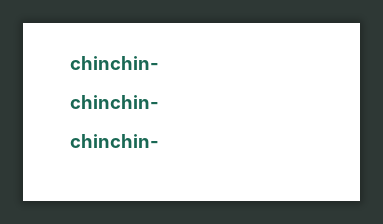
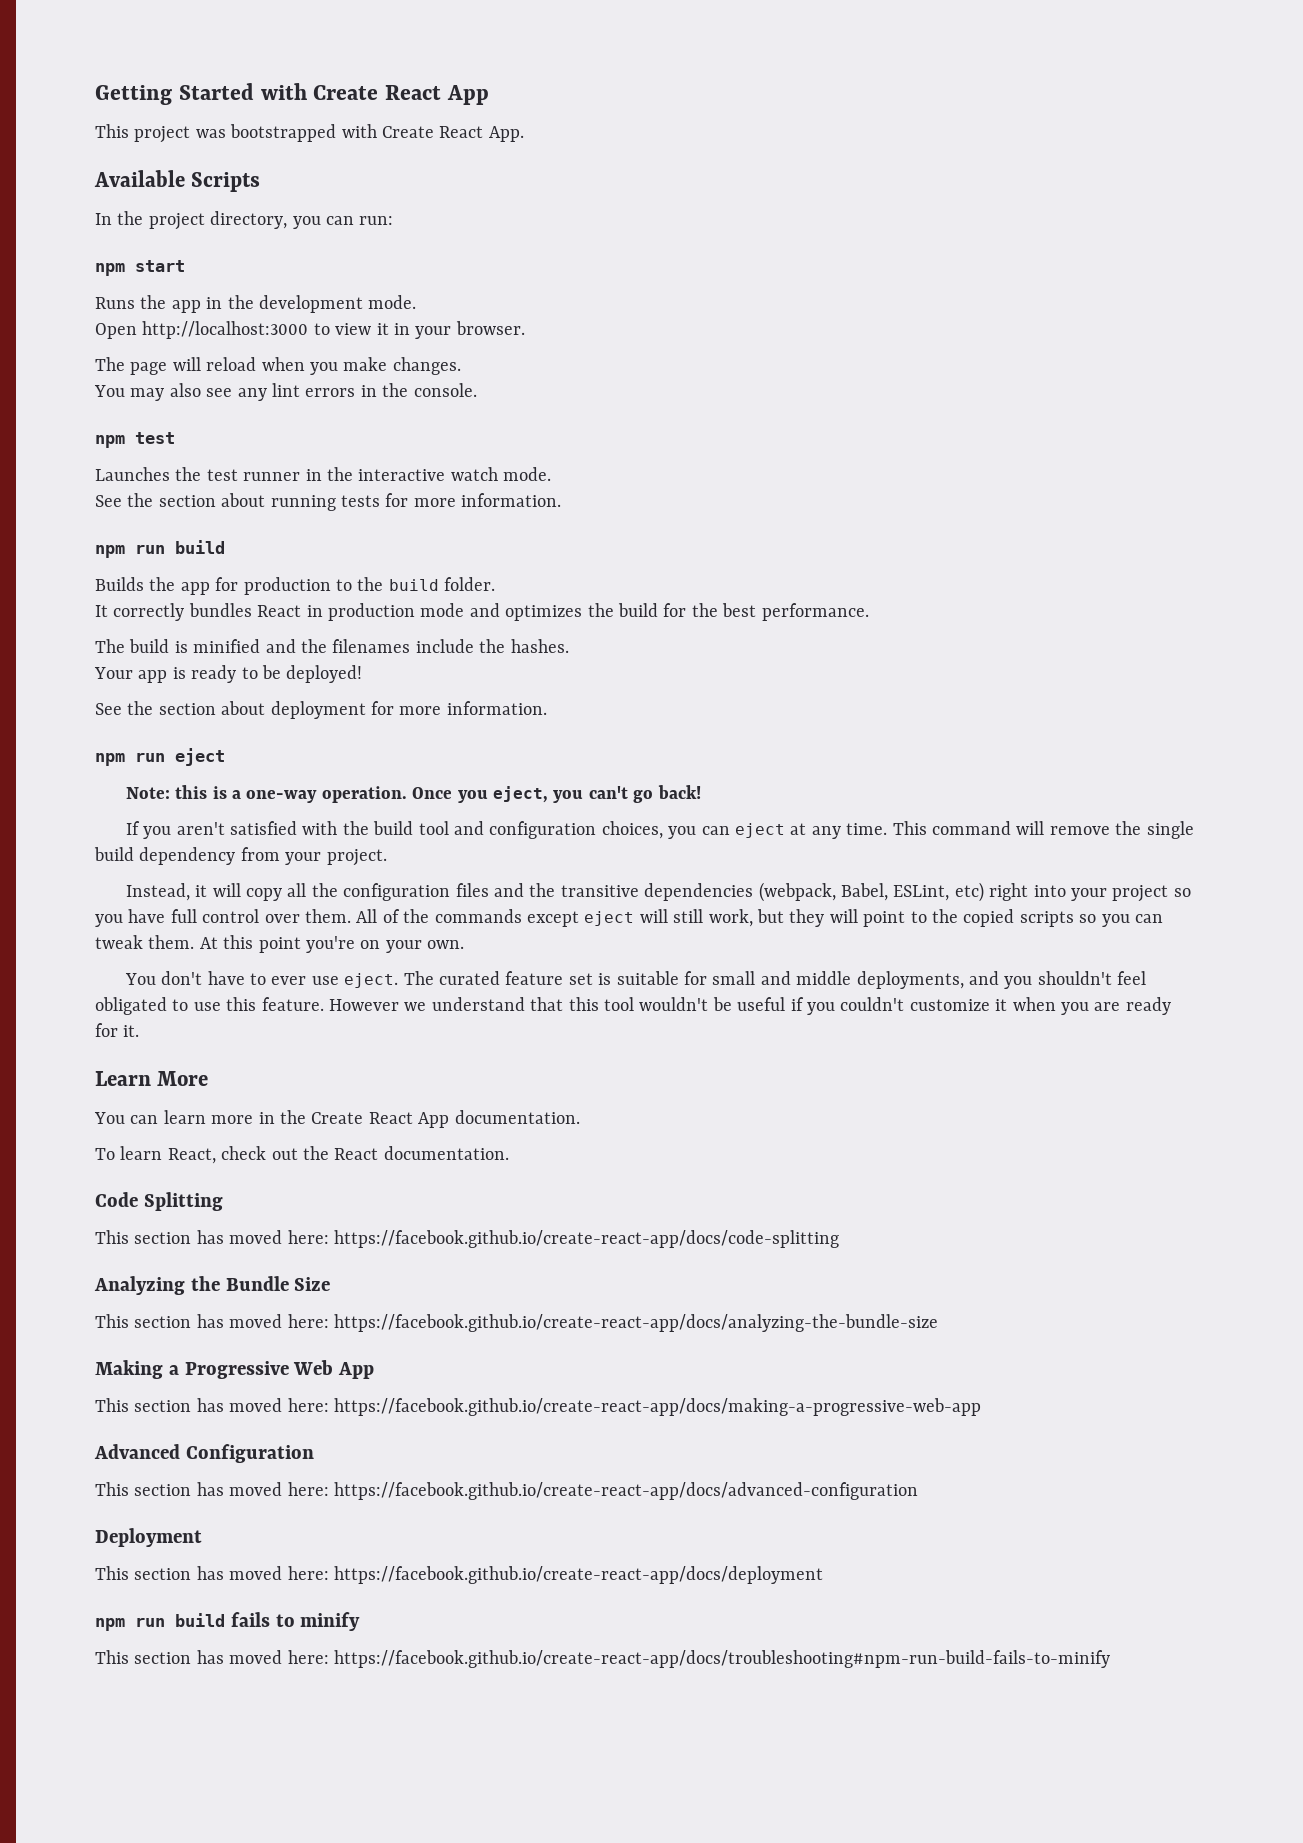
[70,56,159,70] [70,95,159,109] [70,134,159,148] chinchin- // chinchin- // chinchin- -> [95,83,489,105] [95,124,524,143] [94,170,261,192] [95,211,394,230] [95,260,185,276] [95,295,417,313] [95,321,525,339] [95,357,461,375] [94,383,477,401] [95,432,175,448] [95,467,552,481] [95,493,562,511] [95,540,225,558] [95,577,496,595] [95,603,869,621] [95,639,569,653] [94,665,363,683] [95,701,547,719] [95,748,225,766] [125,785,701,803] [125,821,1194,839] [94,847,387,866] [125,882,1191,902] [95,909,1163,927] [95,935,465,953] [124,971,1147,989] [95,997,1171,1015] [95,1023,140,1037] [95,1071,209,1086] [94,1110,580,1128] [95,1146,509,1164] [95,1192,223,1211] [95,1230,839,1248] [94,1276,331,1295] [95,1314,938,1332] [95,1360,375,1379] [95,1398,981,1416] [94,1444,314,1463] [95,1482,918,1500] [95,1528,202,1547] [95,1566,823,1584] [95,1612,361,1631] [95,1650,1110,1668] Getting Started with Create React App // This project was bootstrapped with Create React App. // Available Scripts // In the project directory, you can run: // npm start // Runs the app in the development mode. // Open http://localhost:3000 to view it in your browser. // The page will reload when you make changes. // You may also see any lint errors in the console. // npm test // Launches the test runner in the interactive watch mode. // See the section about running tests for more information. // npm run build // Builds the app for production to the build folder. // It correctly bundles React in production mode and optimizes the build for the best performance. // The build is minified and the filenames include the hashes. // Your app is ready to be deployed! // See the section about deployment for more information. // npm run eject // Note: this is a one-way operation. Once you eject, you can't go back! // If you aren't satisfied with the build tool and configuration choices, you can eject at any time. This command will remove the single build dependency from your project. // Instead, it will copy all the configuration files and the transitive dependencies (webpack, Babel, ESLint, etc) right into your project so you have full control over them. All of the commands except eject will still work, but they will point to the copied scripts so you can tweak them. At this point you're on your own. // You don't have to ever use eject. The curated feature set is suitable for small and middle deployments, and you shouldn't feel obligated to use this feature. However we understand that this tool wouldn't be useful if you couldn't customize it when you are ready for it. // Learn More // You can learn more in the Create React App documentation. // To learn React, check out the React documentation. // Code Splitting // This section has moved here: https://facebook.github.io/create-react-app/docs/code-splitting // Analyzing the Bundle Size // This section has moved here: https://facebook.github.io/create-react-app/docs/analyzing-the-bundle-size // Making a Progressive Web App // This section has moved here: https://facebook.github.io/create-react-app/docs/making-a-progressive-web-app // Advanced Configuration // This section has moved here: https://facebook.github.io/create-react-app/docs/advanced-configuration // Deployment // This section has moved here: https://facebook.github.io/create-react-app/docs/deployment // npm run build fails to minify // This section has moved here: https://facebook.github.io/create-react-app/docs/troubleshooting#npm-run-build-fails-to-minify

